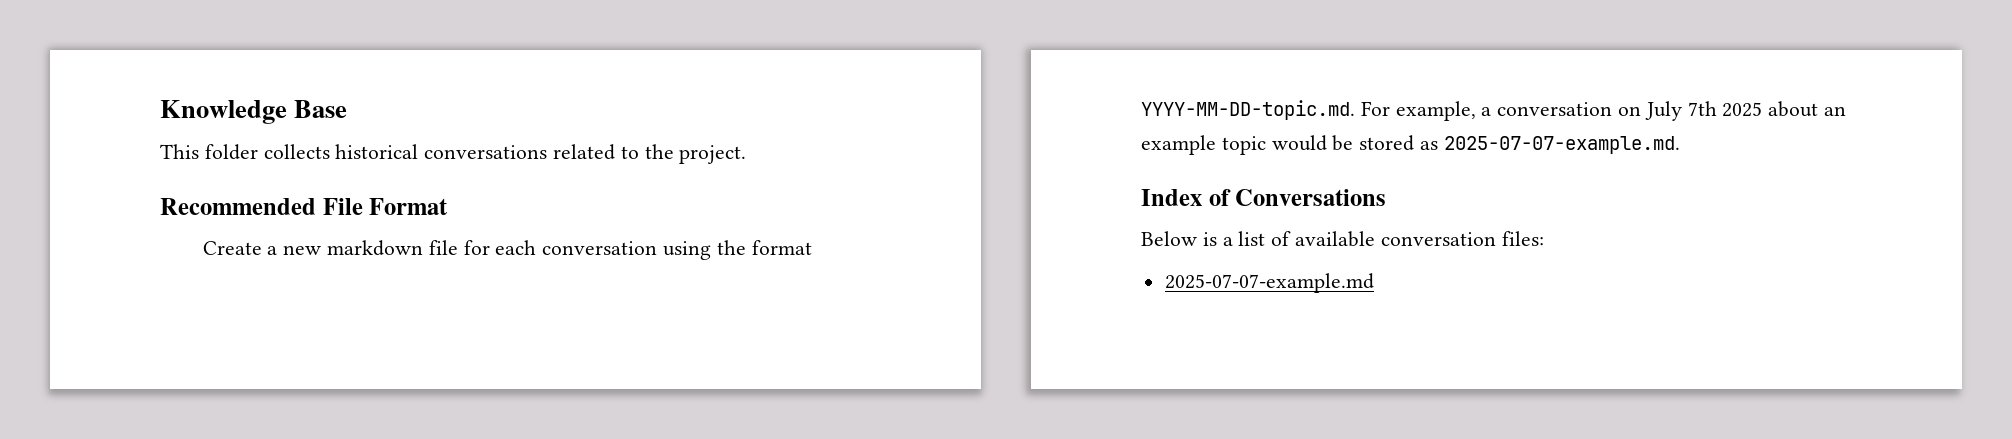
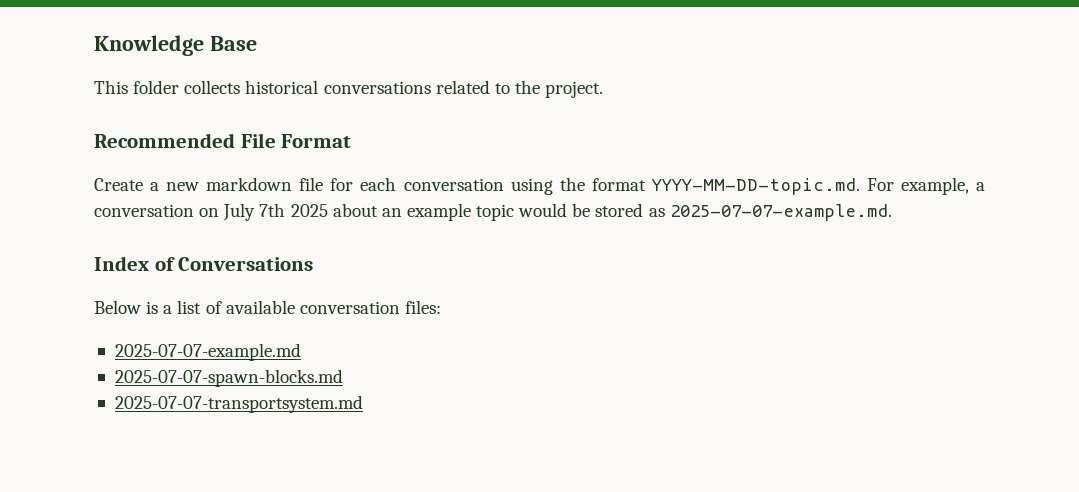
(1374, 283) none -> [114,369,343,387] [114,395,363,413] // 2025-07-07-spawn-blocks.md // 2025-07-07-transportsystem.md

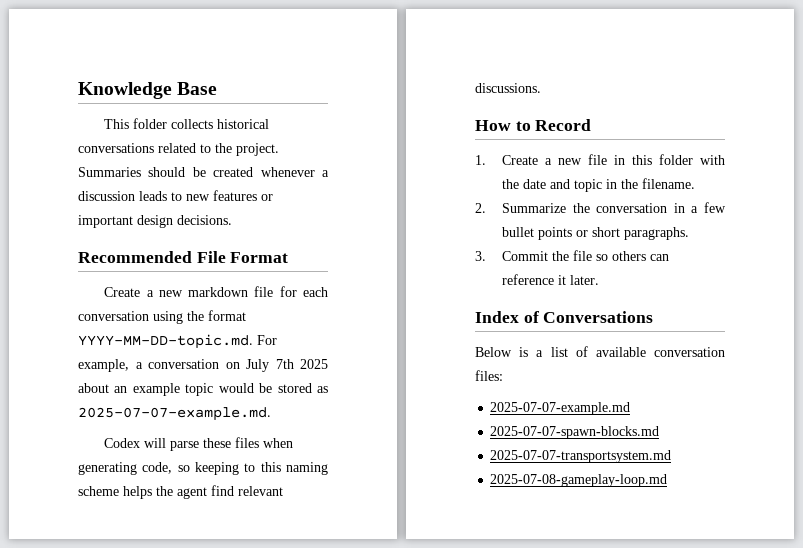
(604, 89) none -> [78,167,329,177] [78,190,273,201] [78,215,232,228] Summaries should be created whenever a discussion leads to new features or important design decisions.
(892, 212) none -> [104,437,294,451] [78,462,328,475] [78,485,283,499] [475,83,541,93] [475,119,592,131] [475,154,725,165] [502,178,696,192] [475,202,726,213] [502,227,690,240] [475,250,670,261] [502,274,600,285] // Codex will parse these files when generating code, so keeping to this naming scheme helps the agent find relevant discussions. // How to Record // 1. Create a new file in this folder with the date and topic in the filename. // 2. Summarize the conversation in a few bullet points or short paragraphs. // 3. Commit the file so others can reference it later.
(363, 404) none -> [490,474,668,487] // 2025-07-08-gameplay-loop.md

